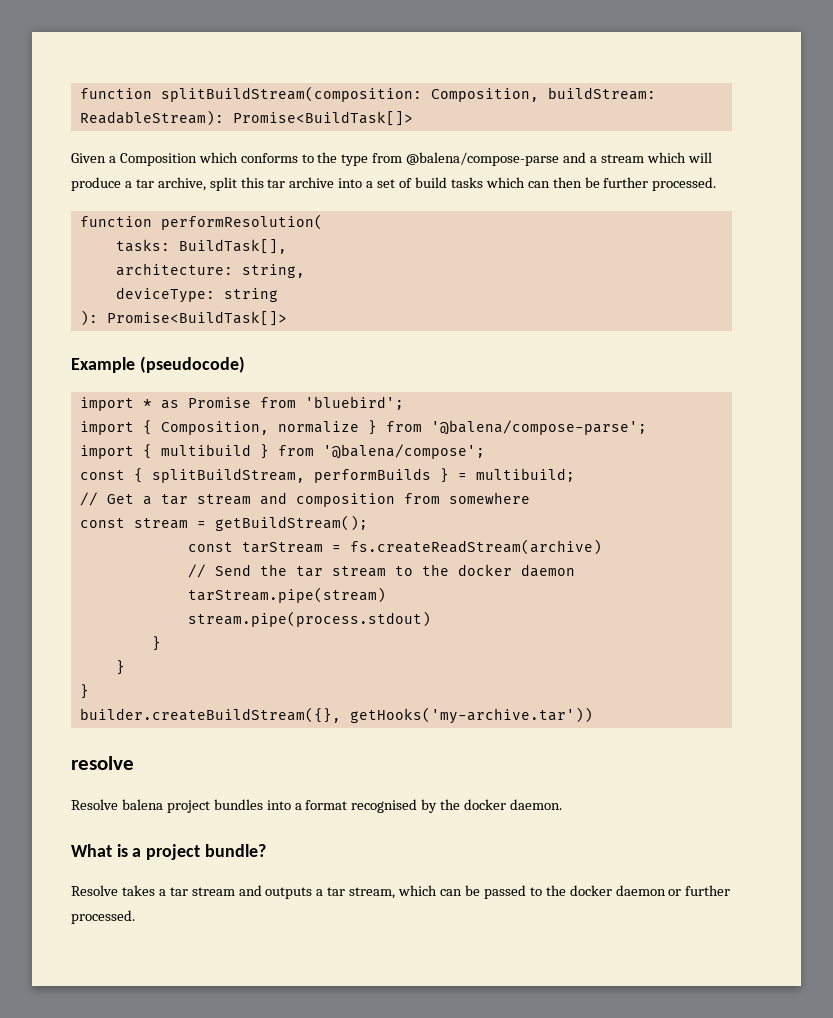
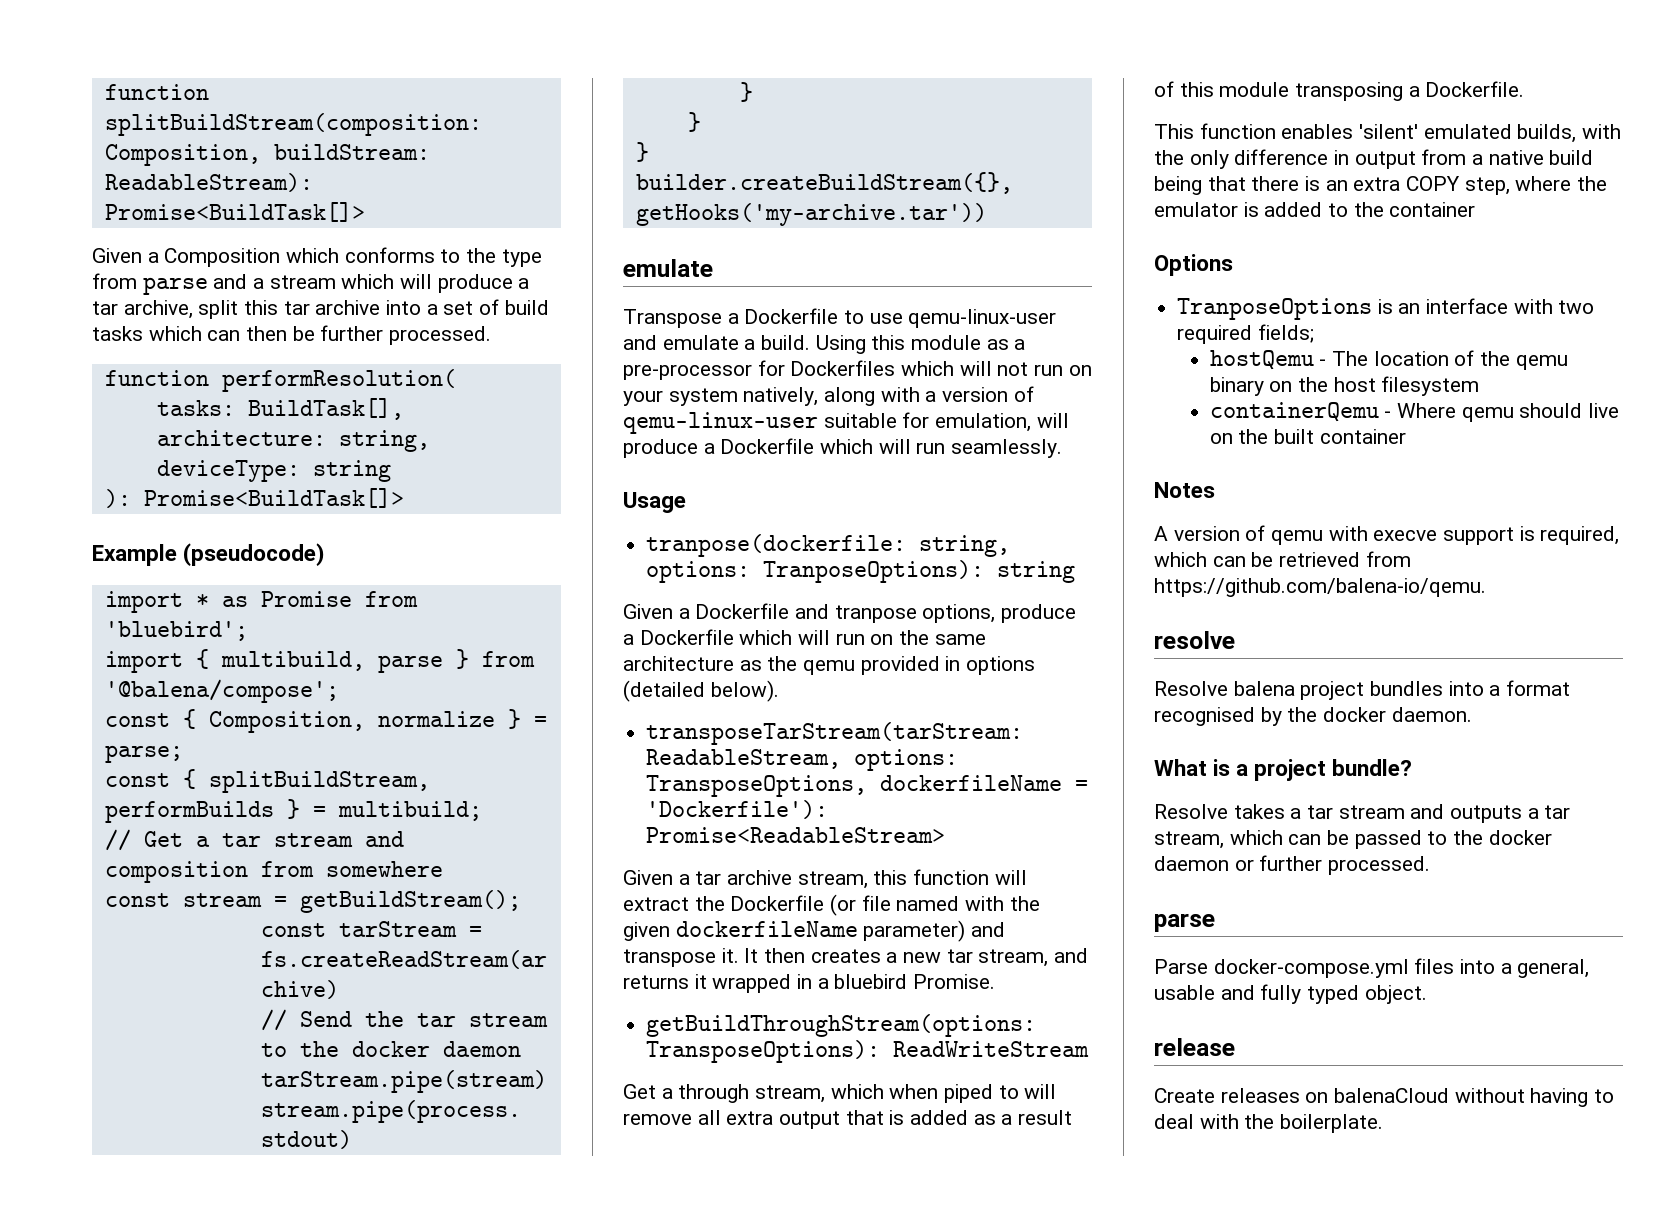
[406,152,560,166] @balena/compose-parse -> [142,277,208,295] parse
[160,420,647,435] [79,444,485,459] Composition, normalize } from '@balena/compose-parse'; // import { multibuild } from '@balena/compose'; -> [220,649,535,673] [104,679,339,703] [104,709,547,733] [104,745,183,763] multibuild, parse } from '@balena/compose'; // const { Composition, normalize } = parse;
(593, 715) none -> [623,259,713,277] [623,308,1057,328] [623,335,1026,354] [623,360,1092,380] [623,386,1034,406] [623,412,1069,434] [623,438,1063,458] [623,492,686,513] [646,534,1011,557] [646,560,1076,583] [623,603,1077,623] [623,629,986,645] [623,656,1036,675] [623,680,779,702] [646,722,1024,745] [646,749,959,771] [646,775,1089,797] [646,800,829,819] [646,827,946,843] [623,869,1027,889] [623,894,1040,916] [623,920,1006,942] [623,948,1089,967] [623,974,996,993] [646,1014,1037,1037] [646,1040,1090,1063] [623,1084,1057,1103] [623,1110,1073,1129] [1154,81,1525,101] [1154,123,1622,143] [1154,149,1594,169] [1154,176,1608,195] [1154,202,1476,217] [1154,254,1233,276] [1177,298,1595,320] [1177,324,1314,344] [1209,350,1568,370] [1209,376,1480,396] [1209,402,1620,422] [1209,429,1406,444] [1154,482,1215,498] [1154,525,1620,545] [1154,551,1411,567] [1154,578,1486,597] // emulate // Transpose a Dockerfile to use qemu-linux-user and emulate a build. Using this module as a pre-processor for Dockerfiles which will not run on your system natively, along with a version of qemu-linux-user suitable for emulation, will produce a Dockerfile which will run seamlessly. // Usage // tranpose(dockerfile: string, options: TranposeOptions): string // Given a Dockerfile and tranpose options, produce a Dockerfile which will run on the same architecture as the qemu provided in options (detailed below). // transposeTarStream(tarStream: ReadableStream, options: TransposeOptions, dockerfileName = 'Dockerfile'): Promise<ReadableStream> // Given a tar archive stream, this function will extract the Dockerfile (or file named with the given dockerfileName parameter) and transpose it. It then creates a new tar stream, and returns it wrapped in a bluebird Promise. // getBuildThroughStream(options: TransposeOptions): ReadWriteStream // Get a through stream, which when piped to will remove all extra output that is added as a result of this module transposing a Dockerfile. // This function enables 'silent' emulated builds, with the only difference in output from a native build being that there is an extra COPY step, where the emulator is added to the container // Options // TranposeOptions is an interface with two required fields; // hostQemu - The location of the qemu binary on the host filesystem // containerQemu - Where qemu should live on the built container // Notes // A version of qemu with execve support is required, which can be retrieved from https://github.com/balena-io/qemu.
(135, 917) none -> [1154,913,1215,932] [1154,958,1590,978] [1154,984,1427,1004] [1154,1038,1235,1056] [1154,1088,1615,1107] [1154,1114,1384,1133] // parse // Parse docker-compose.yml files into a general, usable and fully typed object. // release // Create releases on balenaCloud without having to deal with the boilerplate.

